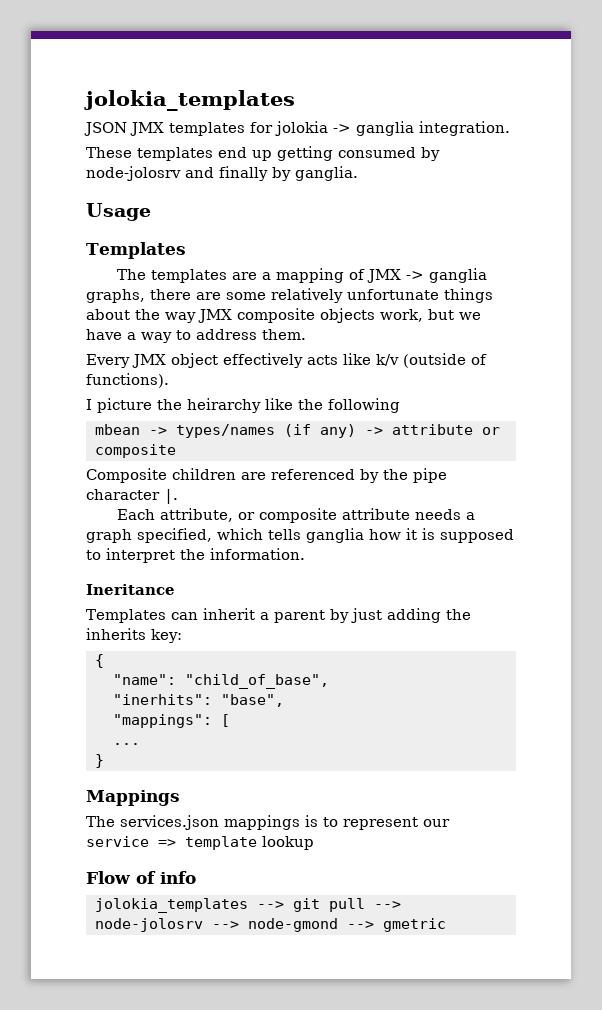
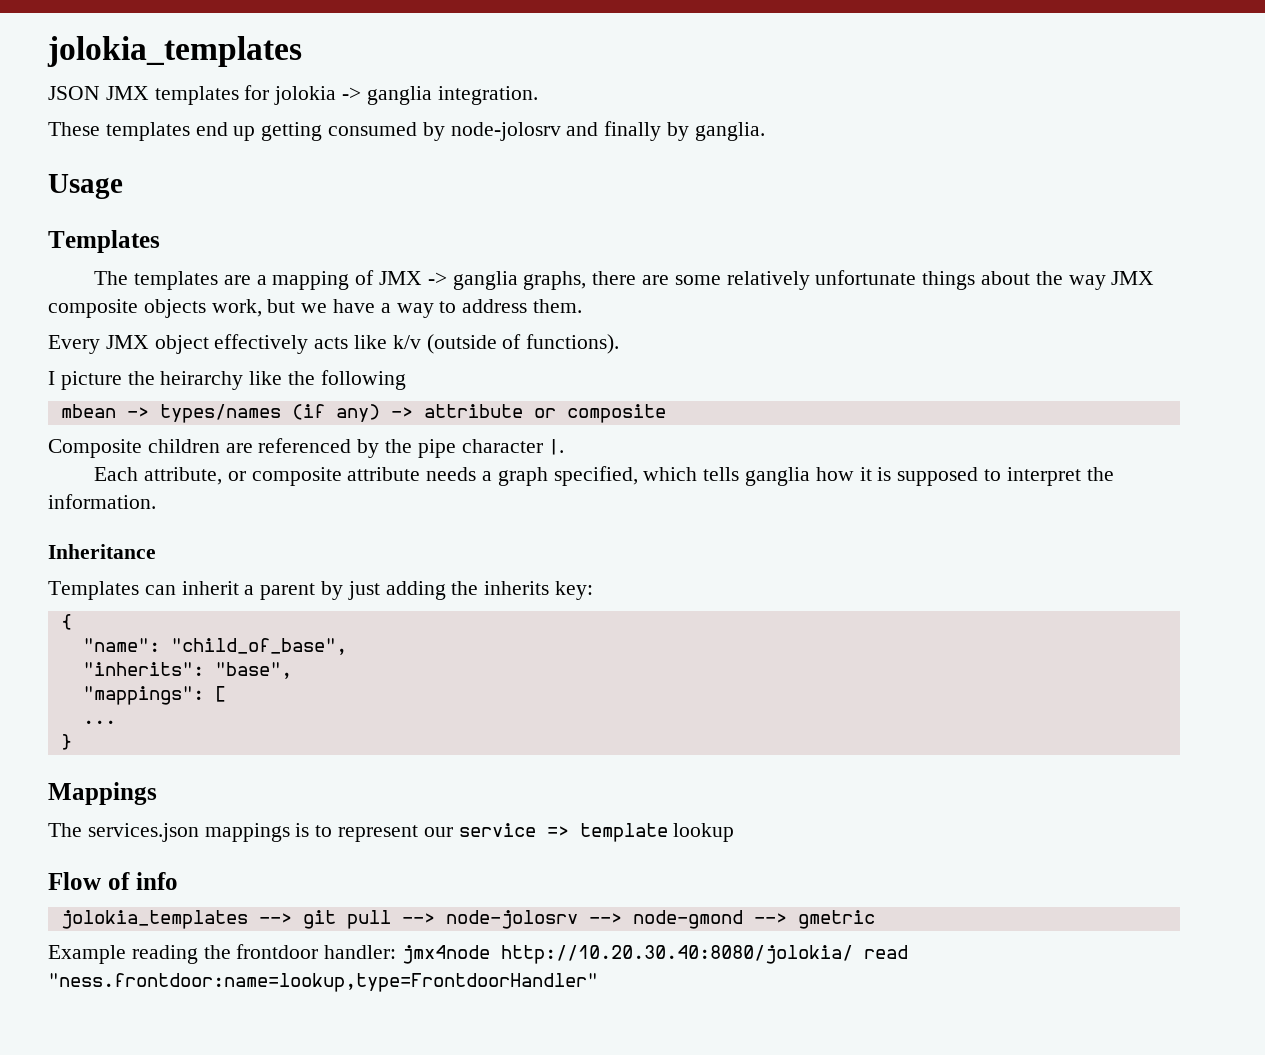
[86,584,175,595] Ineritance -> [48,544,156,559] Inheritance
[113,694,212,705] "inerhits": -> [82,662,204,676] "inherits":
(446, 925) none -> [48,944,909,964] [48,973,598,992] // Example reading the frontdoor handler: jmx4node http://10.20.30.40:8080/jolokia/ read "ness.frontdoor:name=lookup,type=FrontdoorHandler"

